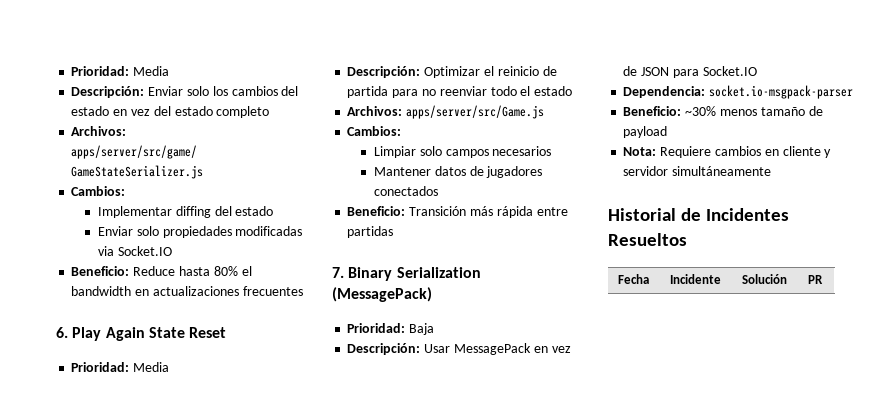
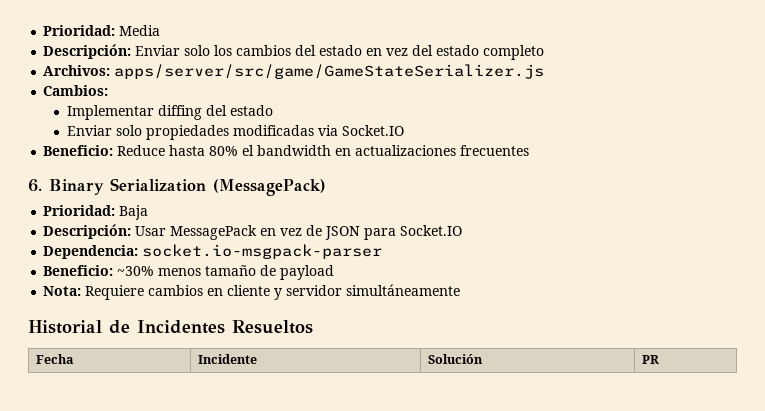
[72,327,227,341] [71,362,170,372] [347,66,557,78] [347,86,573,98] [347,105,545,119] [347,126,402,136] [373,146,552,158] [373,166,543,178] [373,186,438,196] [347,206,568,218] [347,226,394,238] [332,267,344,278] Play Again State Reset // Prioridad: Media // Descripción: Optimizar el reinicio de partida para no reenviar todo el estado // Archivos: apps/server/src/Game.js // Cambios: // Limpiar solo campos necesarios // Mantener datos de jugadores conectados // Beneficio: Transición más rápida entre partidas // 7. -> (42, 185) none

